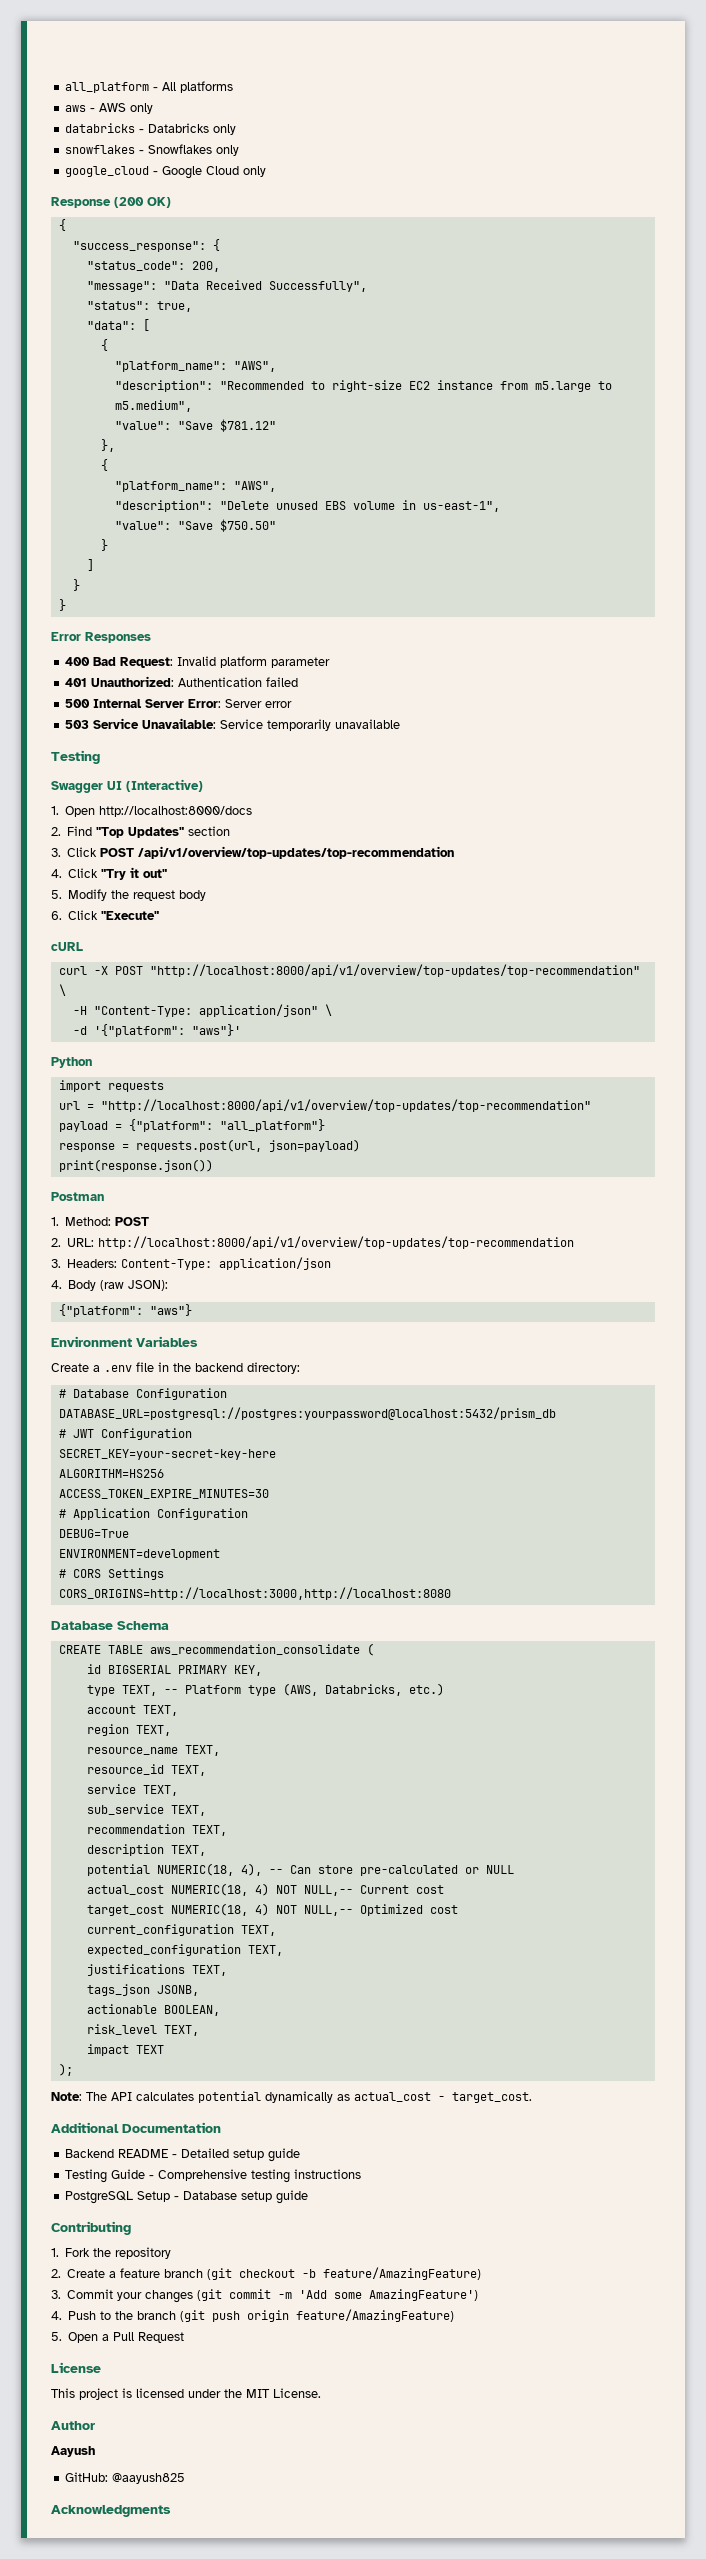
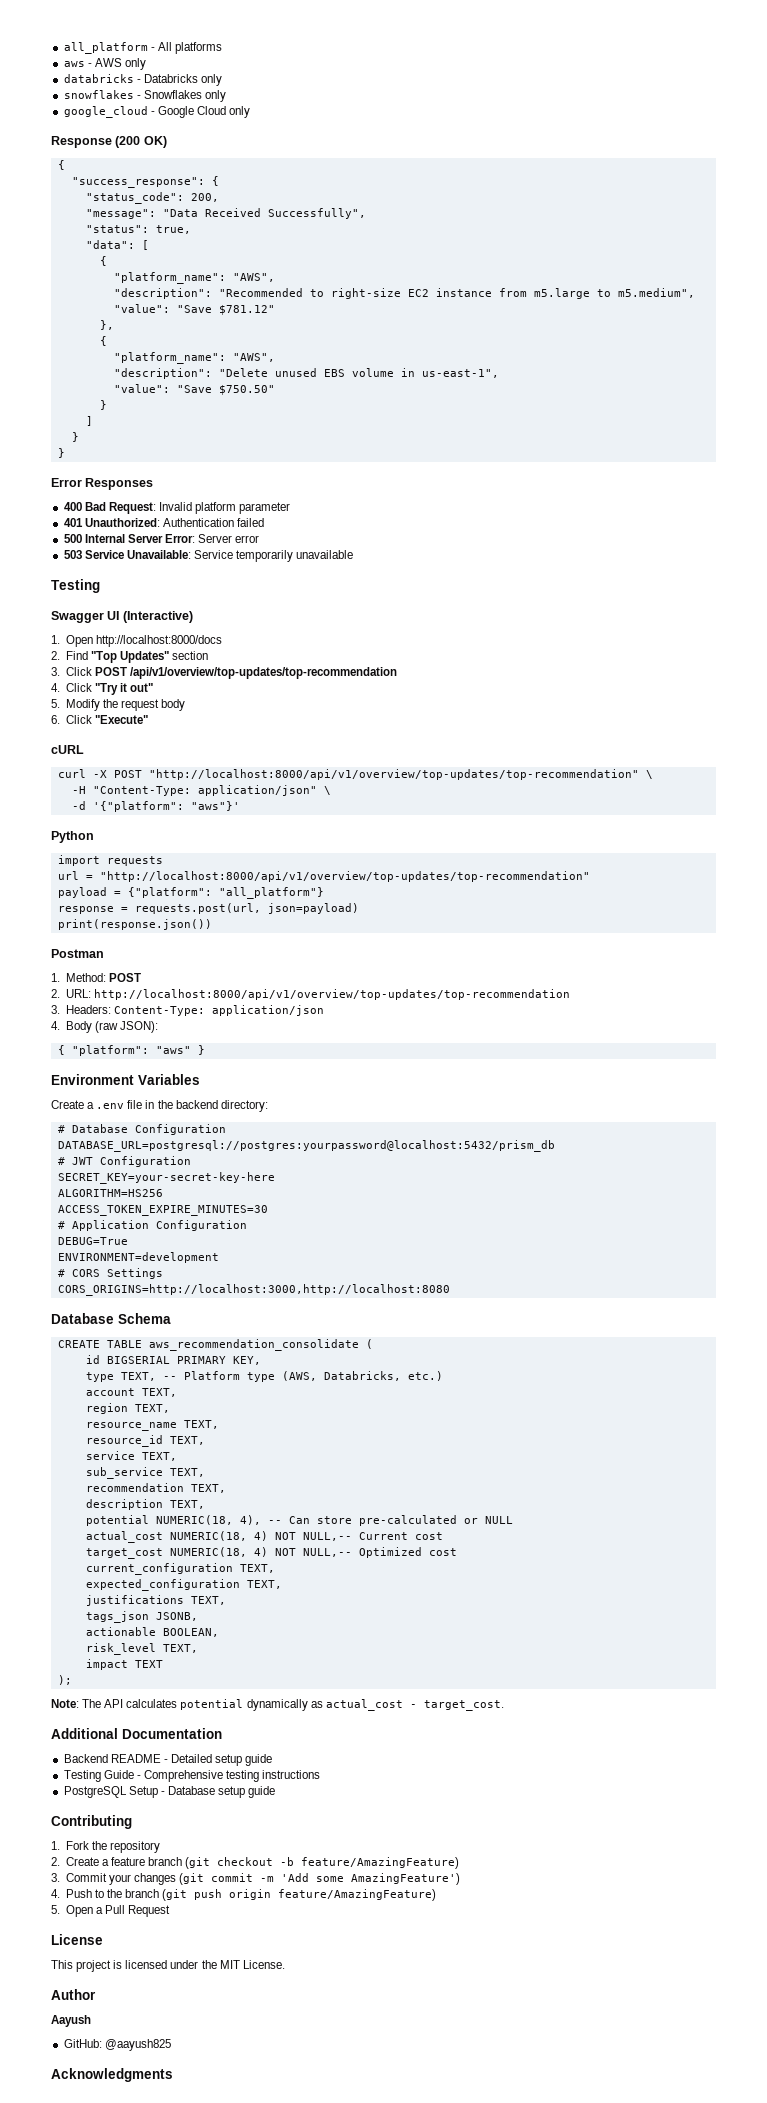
[58,1304,192,1317] {"platform": "aws"} -> [57,1045,205,1056] { "platform": "aws" }

